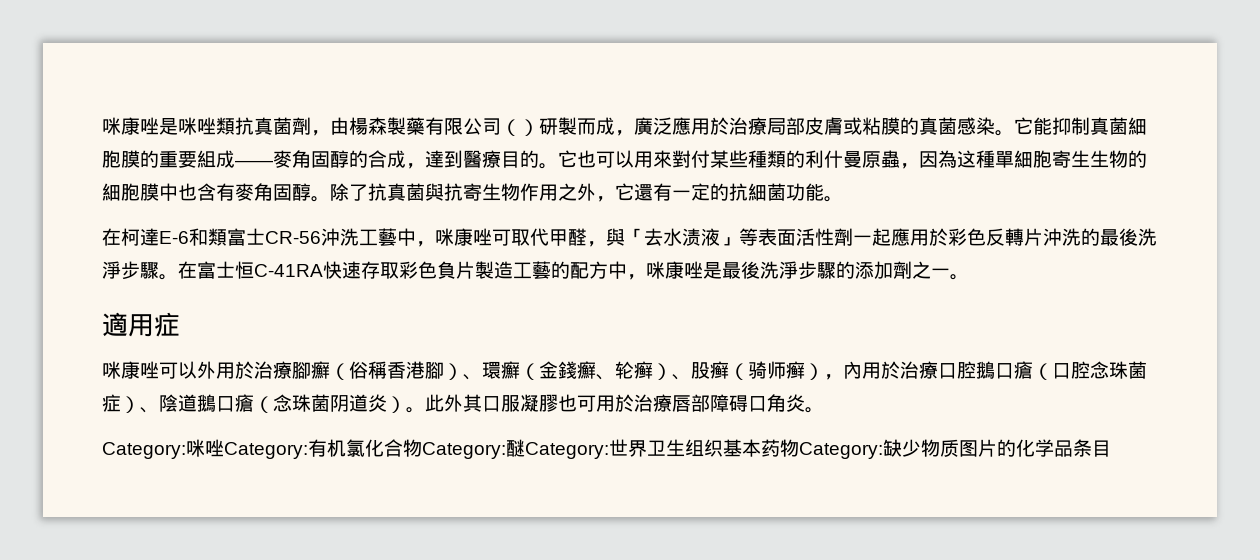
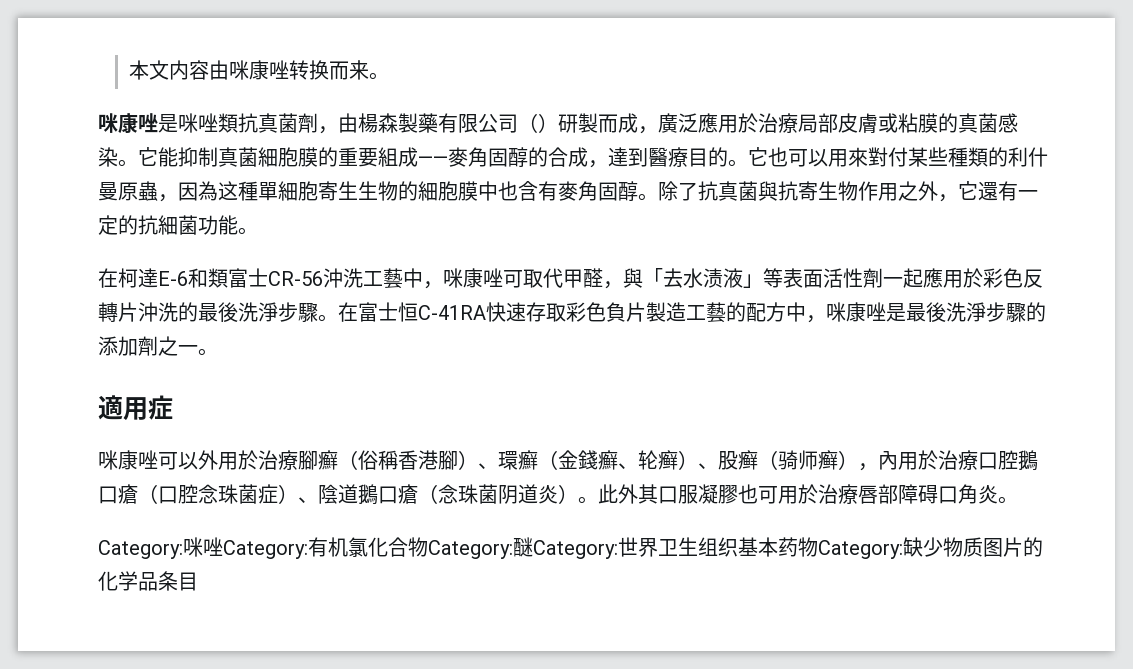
(102, 126) none -> [128,60,389,80] 本文内容由咪康唑转换而来。 //

